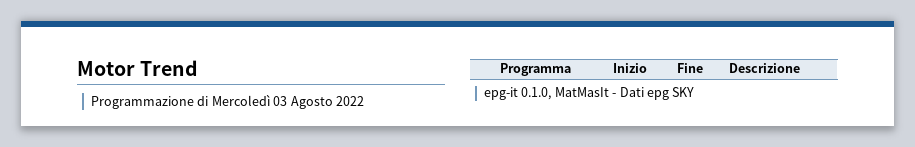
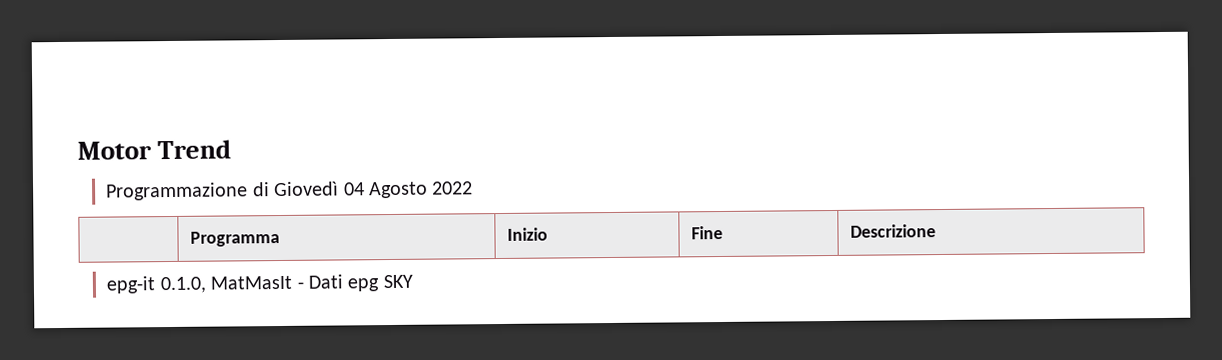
[211,94,288,106] Mercoledì 03 -> [274,181,365,197] Giovedì 04

